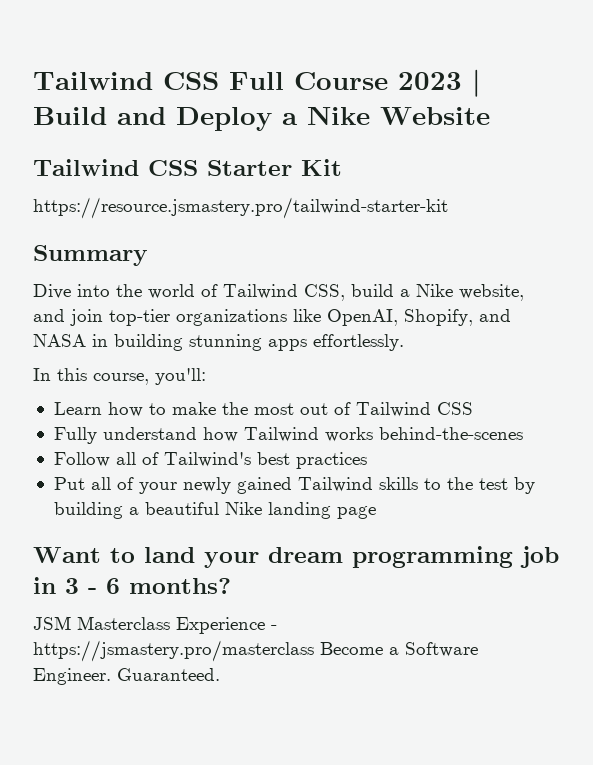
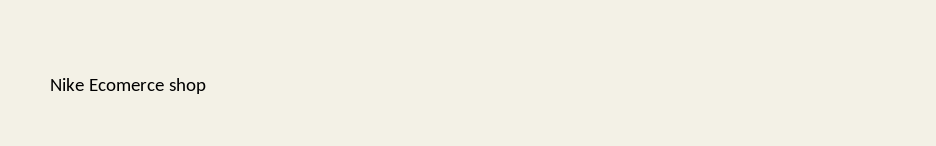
[33,69,481,97] [33,106,490,131] [33,159,342,176] [33,197,448,219] [33,245,148,266] [33,284,524,301] [33,309,511,326] [33,334,404,351] [33,368,206,385] [53,402,473,417] [53,427,523,444] [53,452,367,469] [53,477,535,494] [53,502,376,519] [33,546,559,568] [33,577,231,594] [33,616,277,634] [33,640,478,662] [33,668,220,685] Tailwind CSS Full Course 2023 | Build and Deploy a Nike Website // Tailwind CSS Starter Kit // https://resource.jsmastery.pro/tailwind-starter-kit // Summary // Dive into the world of Tailwind CSS, build a Nike website, and join top-tier organizations like OpenAI, Shopify, and NASA in building stunning apps effortlessly. // In this course, you'll: // Learn how to make the most out of Tailwind CSS // Fully understand how Tailwind works behind-the-scenes // Follow all of Tailwind's best practices // Put all of your newly gained Tailwind skills to the test by building a beautiful Nike landing page // Want to land your dream programming job in 3 - 6 months? // JSM Masterclass Experience - https://jsmastery.pro/masterclass Become a Software Engineer. Guaranteed. -> [50,78,206,94] Nike Ecomerce shop

